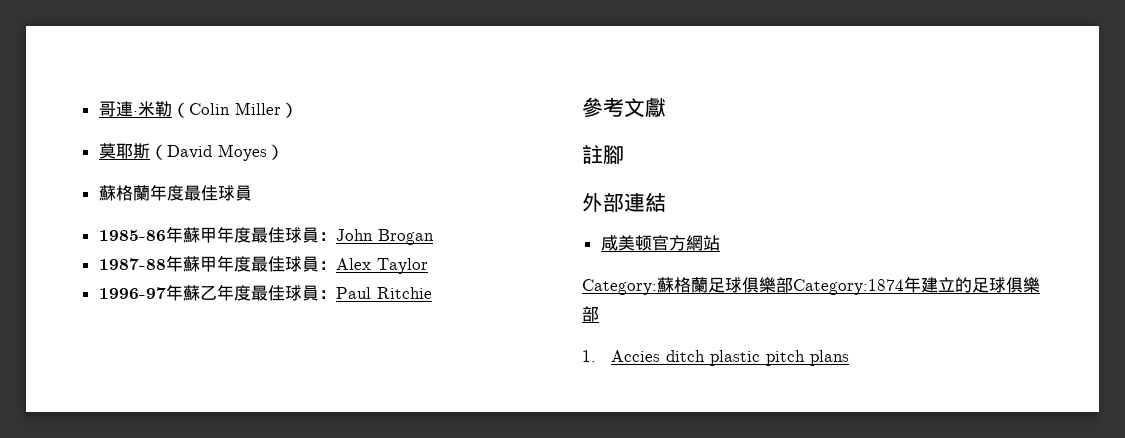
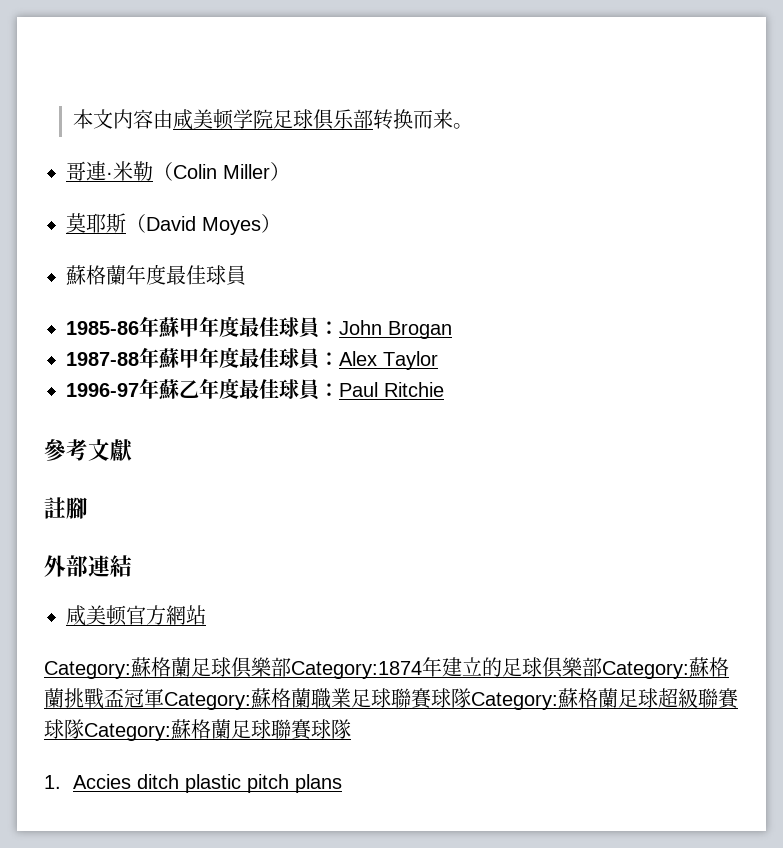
(98, 109) none -> [73,109,474,130] 本文内容由咸美顿学院足球俱乐部转换而来。 //
(599, 314) none -> [602,657,729,679] [44,688,739,710] [44,719,351,741] Category:蘇格蘭挑戰盃冠軍Category:蘇格蘭職業足球聯賽球隊Category:蘇格蘭足球超級聯賽球隊Category:蘇格蘭足球聯賽球隊

